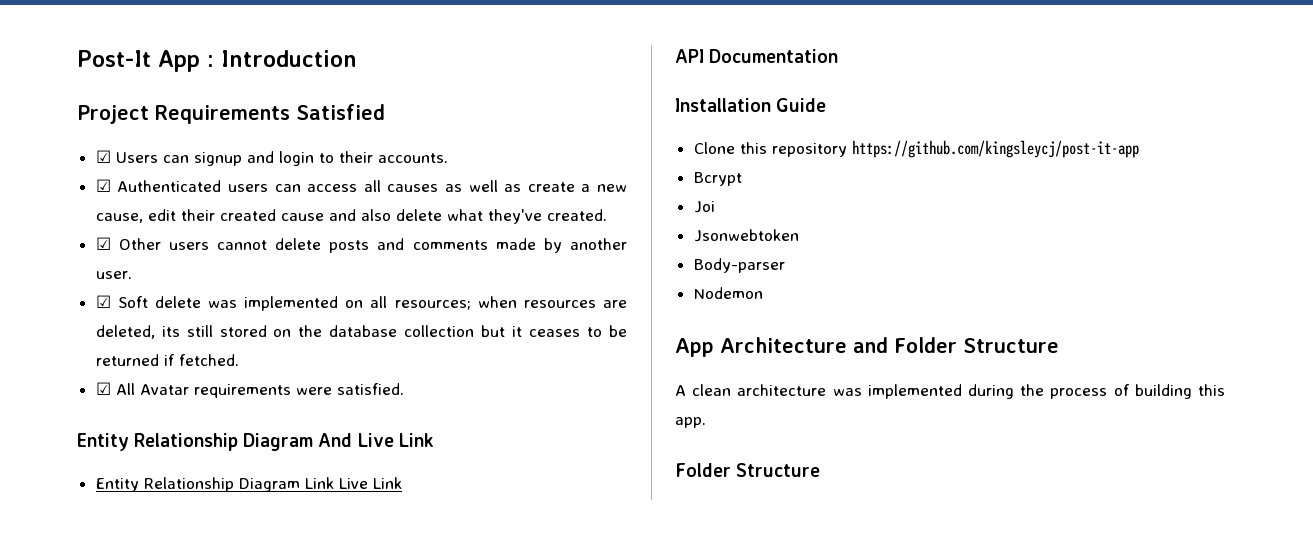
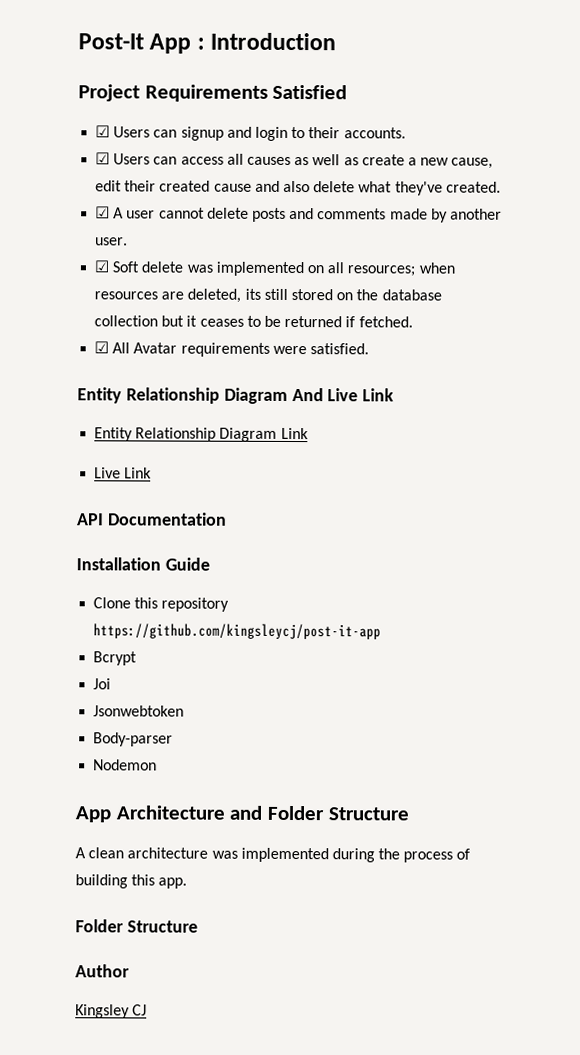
[117,180,268,192] Authenticated users -> [113,153,151,165] Users
[118,238,209,250] Other users -> [113,207,156,219] A user
(334, 483) none -> (309, 433) //
(821, 470) none -> [75,964,130,978] [75,1004,148,1019] // Author // Kingsley CJ

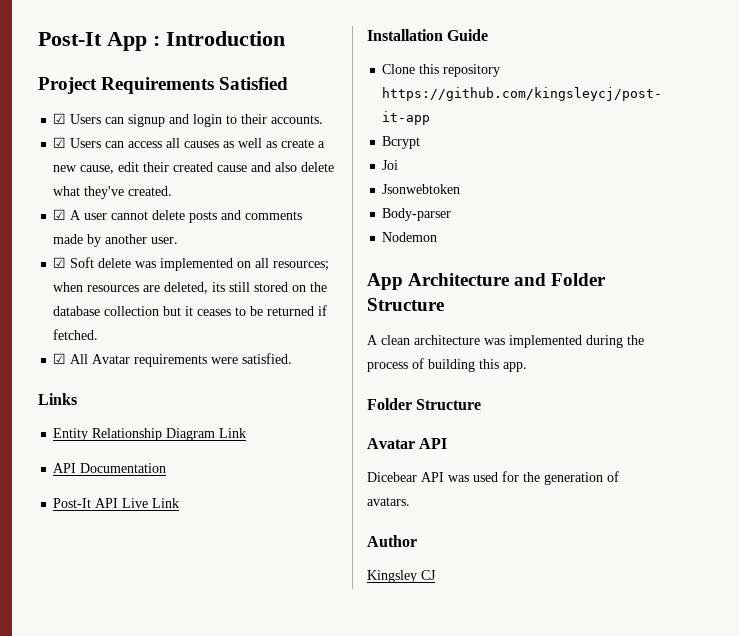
[77,387,395,404] Entity Relationship Diagram And Live Link -> [38,393,77,405] Links
[94,467,153,479] [77,512,227,526] Live Link // API Documentation -> [53,463,167,473] [53,498,180,508] API Documentation // Post-It API Live Link
(198, 926) none -> [367,438,448,449] [367,471,619,485] [367,497,410,506] // Avatar API // Dicebear API was used for the generation of avatars.

